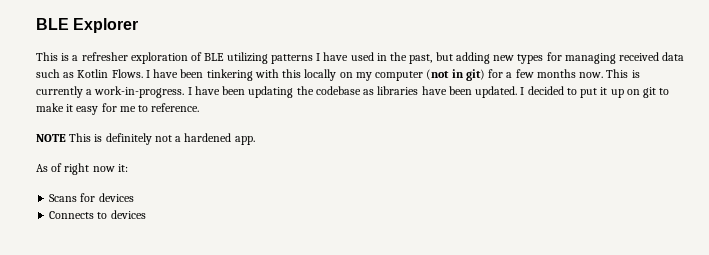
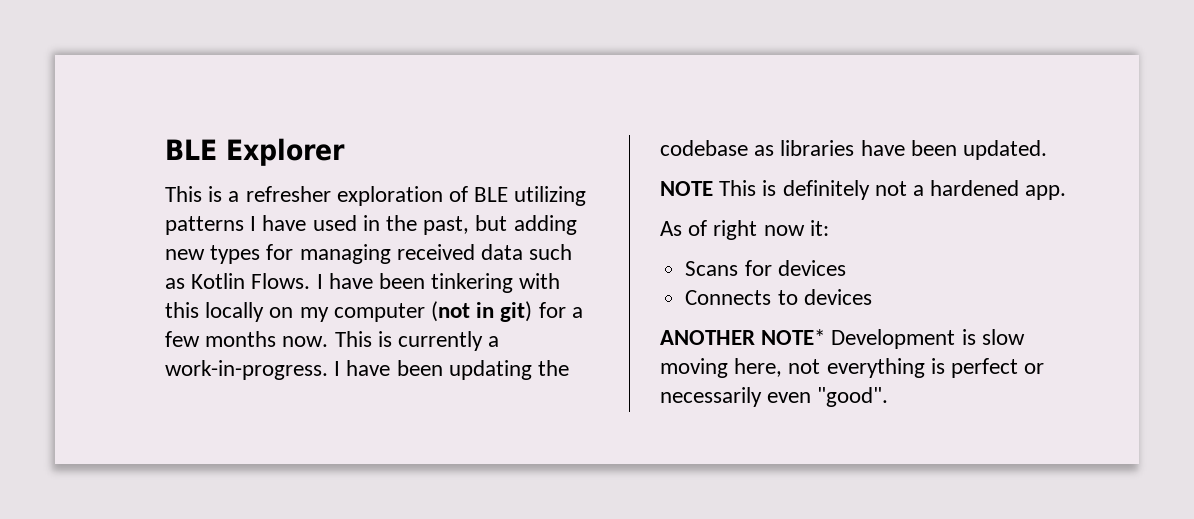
[520,86,670,98] [36,103,200,115] I decided to put it up on git to make it easy for me to reference. -> (1048, 150) none
(146, 214) none -> [660,329,1025,349] [660,358,1045,378] [660,387,889,407] // ANOTHER NOTE* Development is slow moving here, not everything is perfect or necessarily even "good".

